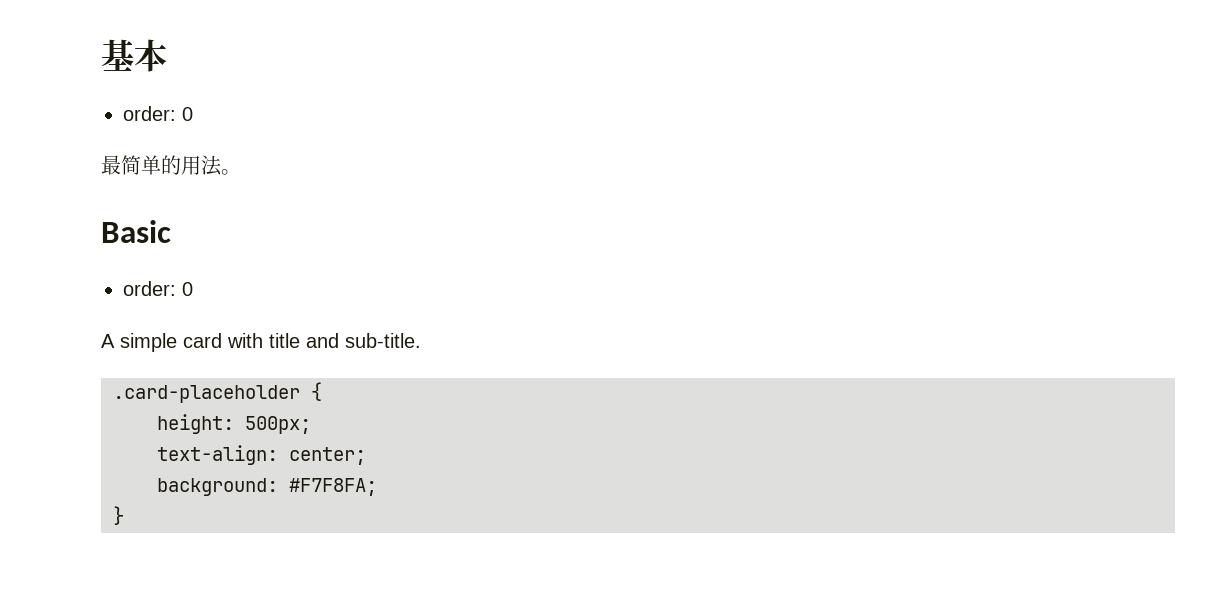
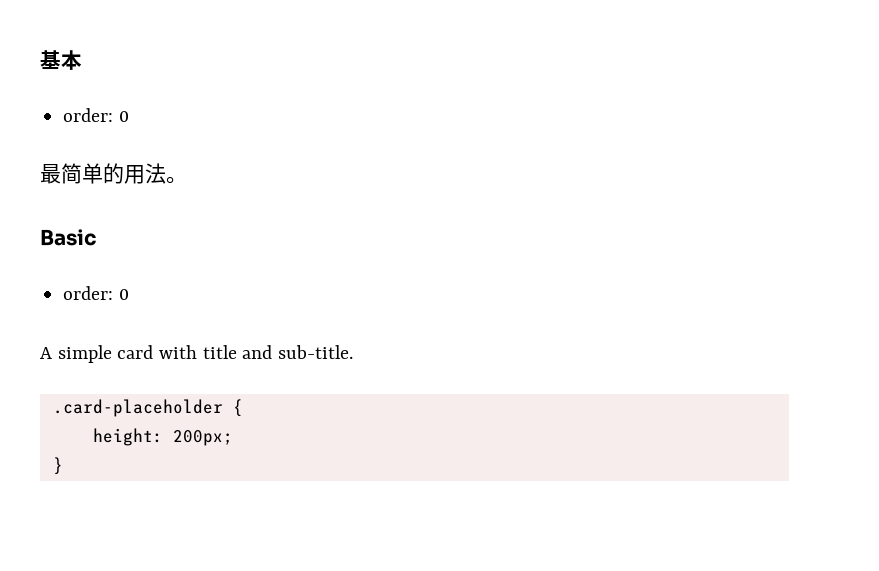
[245,416,311,434] [157,445,366,465] [157,478,377,496] 500px; // text-align: center; // background: #F7F8FA; -> [172,430,233,446] 200px;

